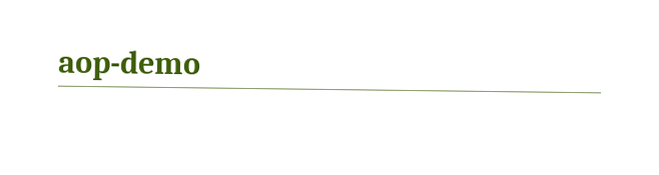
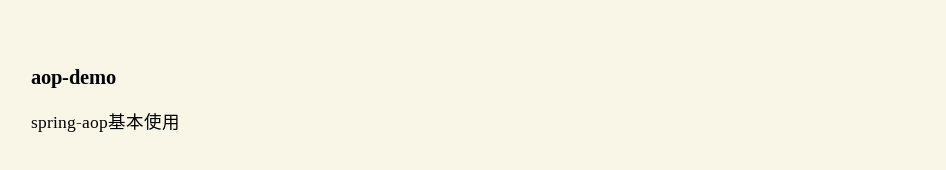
(201, 65) none -> [31,112,180,132] // spring-aop基本使用

